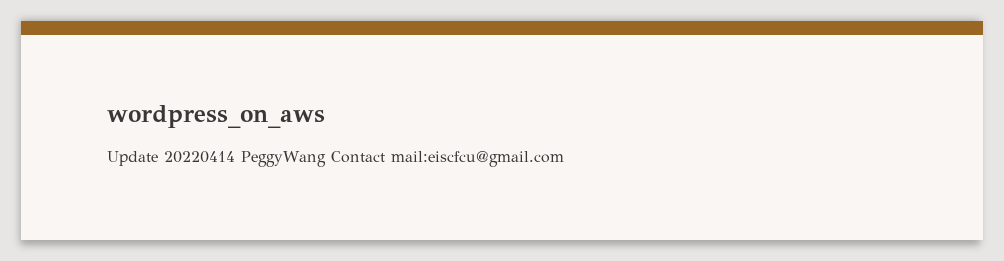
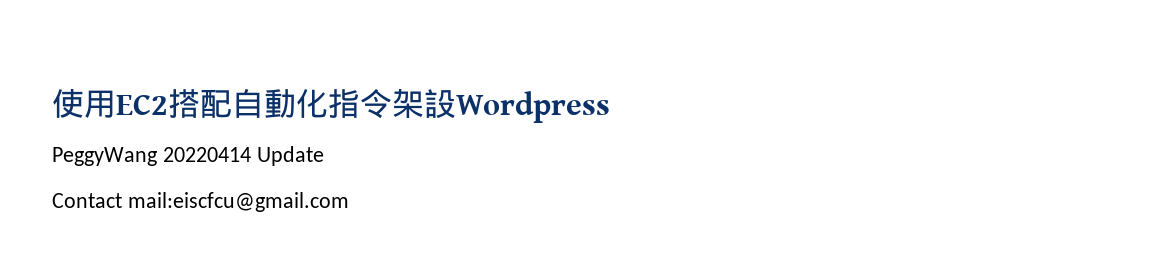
[107,105,325,128] wordpress_on_aws // -> [52,89,610,123] [52,147,251,166] 使用EC2搭配自動化指令架設Wordpress // PeggyWang 20220414
[164,151,326,167] 20220414 PeggyWang -> (324, 156) //

